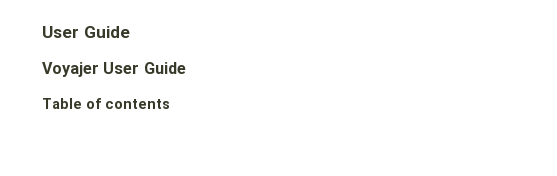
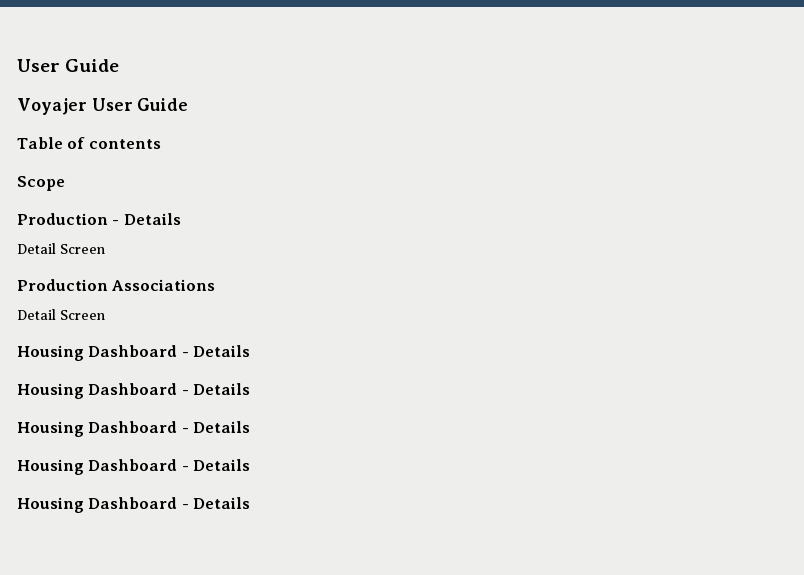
(170, 104) none -> [17,176,65,191] [17,213,181,225] [17,243,105,254] [17,279,216,291] [17,309,105,320] [17,345,251,361] [17,383,251,399] [17,421,251,437] [17,459,251,475] [17,497,251,513] // Scope // Production - Details // Detail Screen // Production Associations // Detail Screen // Housing Dashboard - Details // Housing Dashboard - Details // Housing Dashboard - Details // Housing Dashboard - Details // Housing Dashboard - Details

